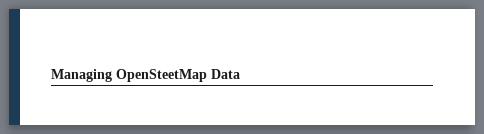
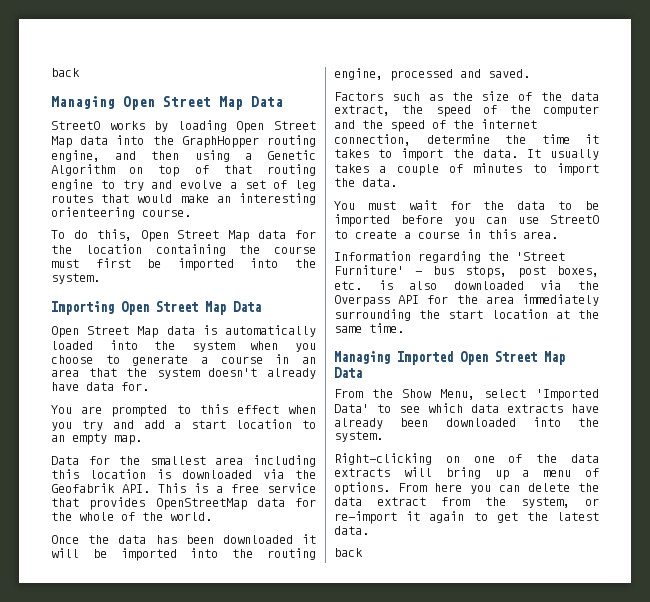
[51,69,240,82] Managing OpenSteetMap Data -> [51,68,80,77] [51,96,283,110] [51,120,316,133] [51,135,316,148] [51,150,316,162] [51,164,316,177] [51,179,316,191] [51,193,316,205] [51,207,191,219] [51,229,316,242] [51,244,316,256] [51,258,316,271] [51,273,100,284] [51,301,261,315] [51,325,316,338] [51,340,316,352] [51,354,316,366] [51,368,316,379] [51,382,149,391] [51,404,316,417] [51,419,316,431] [51,433,142,445] [51,455,316,467] [51,469,316,479] [51,483,316,493] [51,497,316,510] [51,512,212,521] [51,534,316,544] [51,548,316,561] [334,68,530,81] [334,91,599,101] [334,105,599,117] [334,119,537,132] [334,134,599,146] [334,148,599,161] [334,163,599,176] [334,178,397,187] [334,200,599,210] [334,214,599,227] [334,229,558,239] [334,251,565,263] [334,265,599,278] [334,280,599,290] [334,294,599,307] [334,309,599,321] [334,323,404,333] [334,351,565,365] [334,367,362,378] [334,389,599,401] [334,403,599,413] [334,417,599,429] [334,431,383,442] [334,453,599,465] [334,467,599,480] [334,482,599,495] [334,497,599,508] [334,511,599,524] [334,526,369,535] [334,548,363,557] back // Managing Open Street Map Data // StreetO works by loading Open Street Map data into the GraphHopper routing engine, and then using a Genetic Algorithm on top of that routing engine to try and evolve a set of leg routes that would make an interesting orienteering course. // To do this, Open Street Map data for the location containing the course must first be imported into the system. // Importing Open Street Map Data // Open Street Map data is automatically loaded into the system when you choose to generate a course in an area that the system doesn't already have data for. // You are prompted to this effect when you try and add a start location to an empty map. // Data for the smallest area including this location is downloaded via the Geofabrik API. This is a free service that provides OpenStreetMap data for the whole of the world. // Once the data has been downloaded it will be imported into the routing engine, processed and saved. // Factors such as the size of the data extract, the speed of the computer and the speed of the internet connection, determine the time it takes to import the data. It usually takes a couple of minutes to import the data. // You must wait for the data to be imported before you can use StreetO to create a course in this area. // Information regarding the 'Street Furniture' - bus stops, post boxes, etc. is also downloaded via the Overpass API for the area immediately surrounding the start location at the same time. // Managing Imported Open Street Map Data // From the Show Menu, select 'Imported Data' to see which data extracts have already been downloaded into the system. // Right-clicking on one of the data extracts will bring up a menu of options. From here you can delete the data extract from the system, or re-import it again to get the latest data. // back

